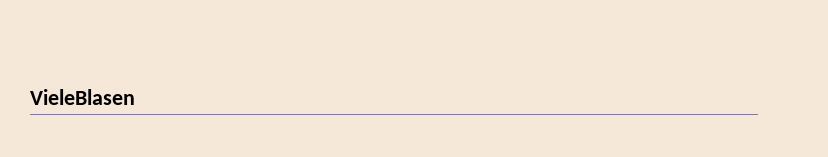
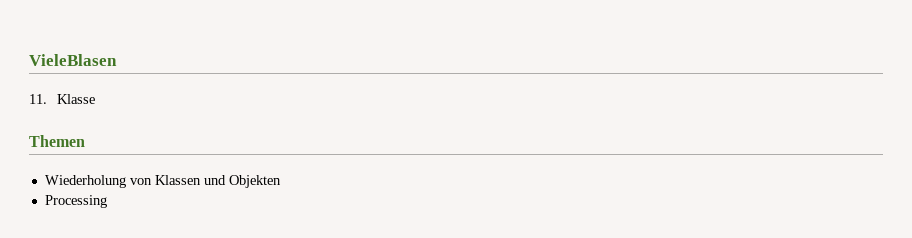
(135, 97) none -> [29,94,96,104] [29,135,85,147] [44,175,281,188] [44,195,107,208] // 11. Klasse // Themen // Wiederholung von Klassen und Objekten // Processing

